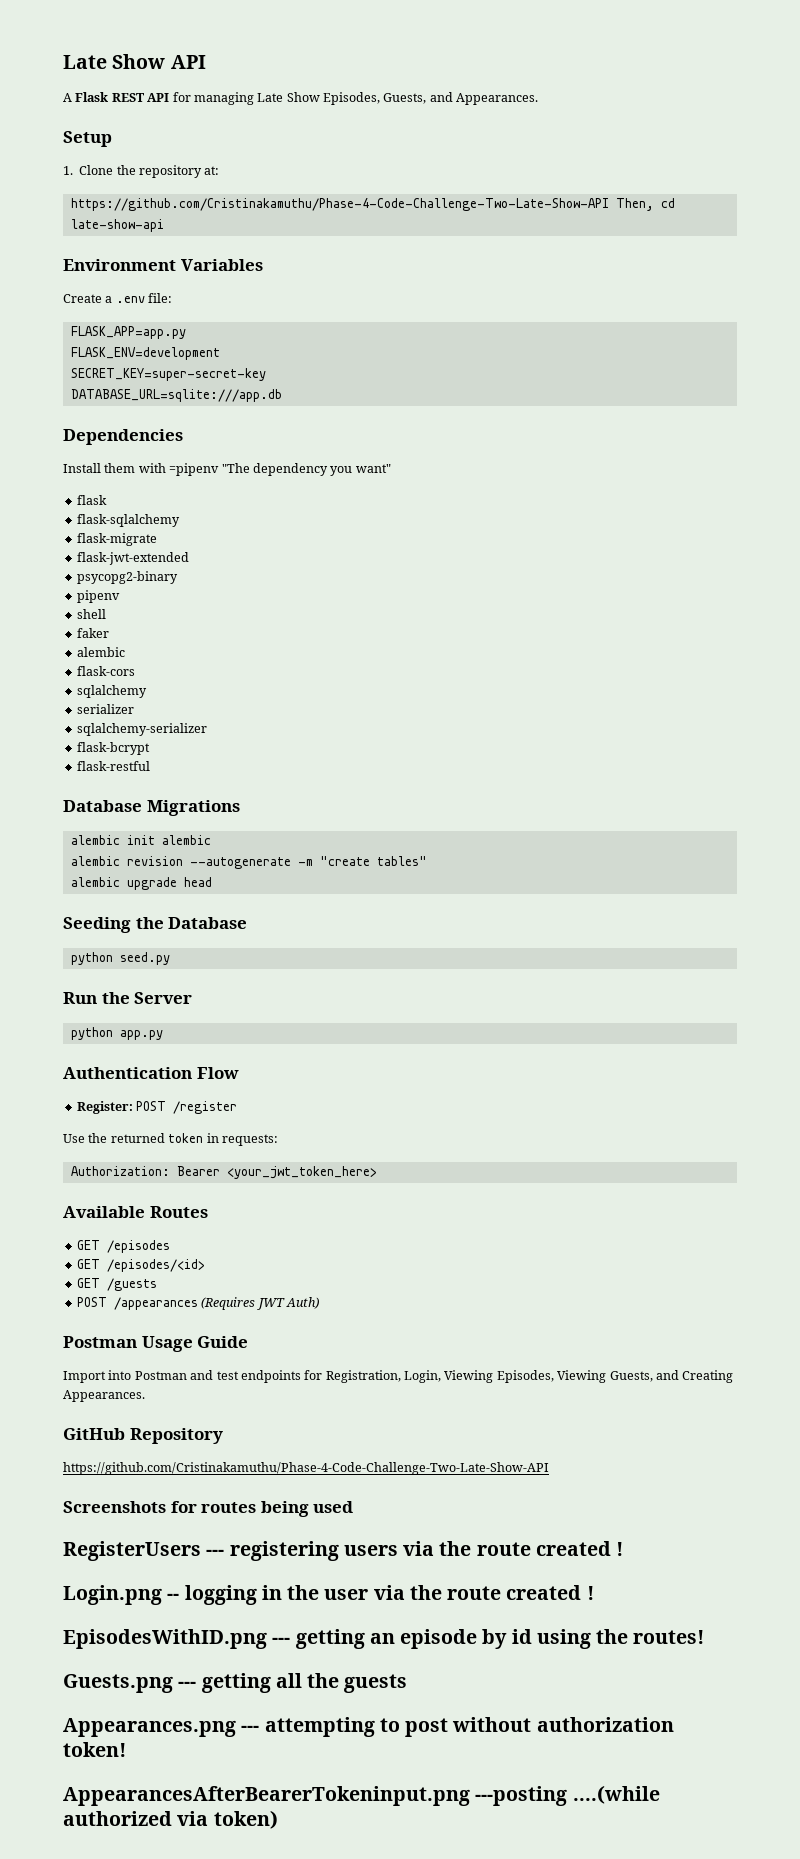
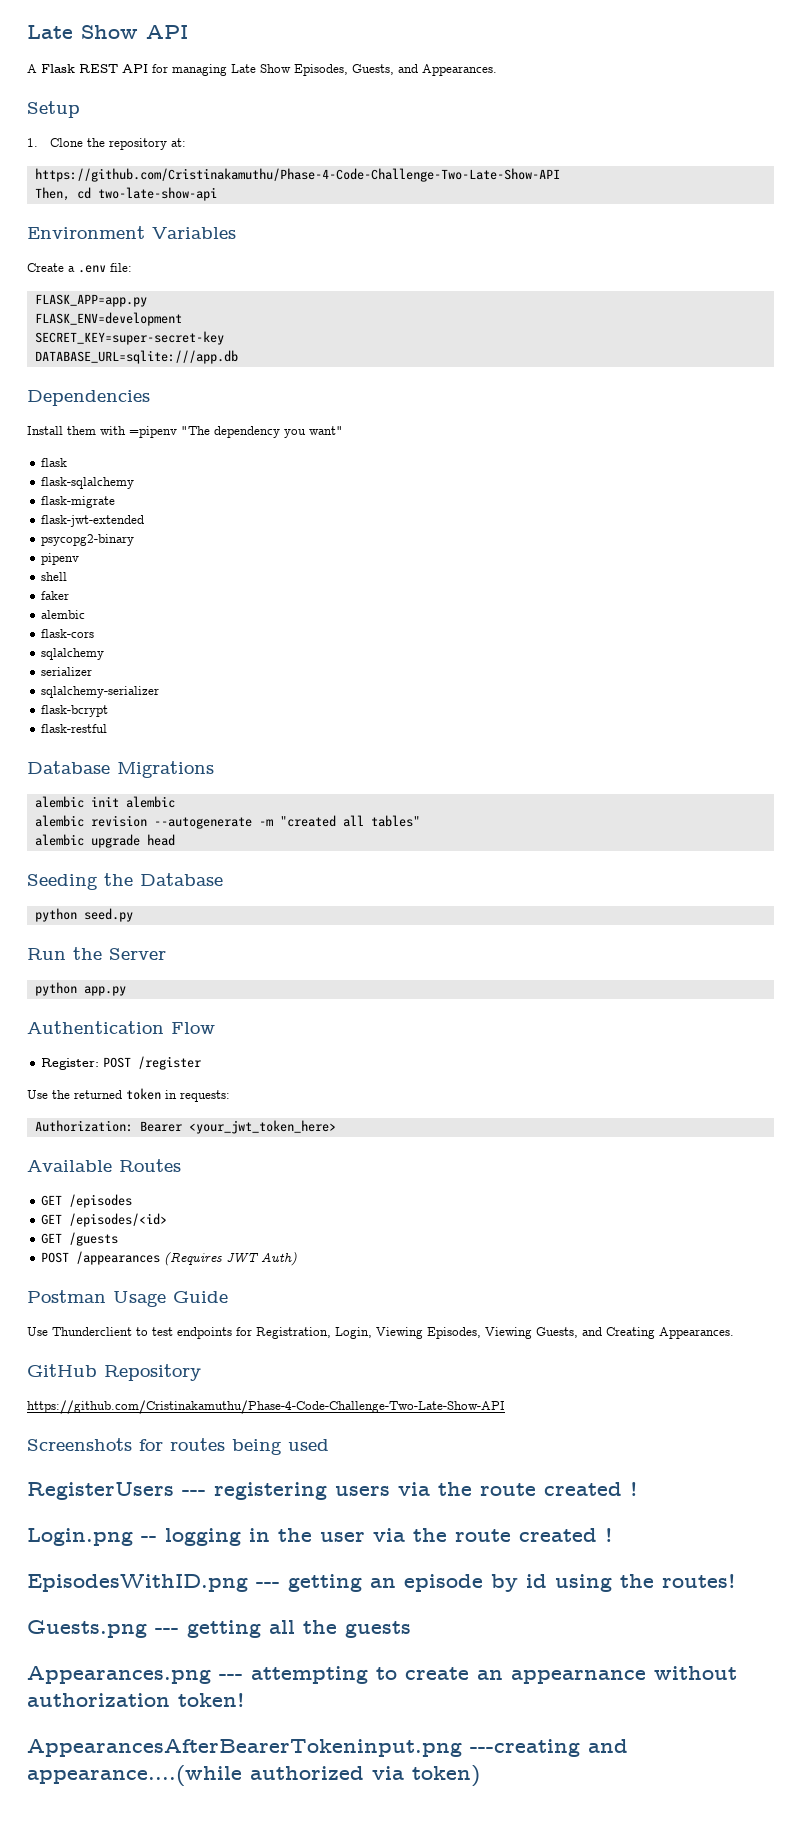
(609, 204) none -> (560, 175) //
[70,219,164,232] late-show-api -> [97,187,217,201] two-late-show-api
[319,856,370,866] "create -> [279,815,364,827] "created all
[63,1370,214,1383] Import into Postman and -> [27,1327,148,1336] Use Thunderclient to
[405,1718,449,1737] post -> [405,1667,646,1684] create an appearnance
[475,1785,660,1806] ---posting ....(while -> [470,1739,628,1757] [27,1765,242,1786] ---creating and appearance....(while

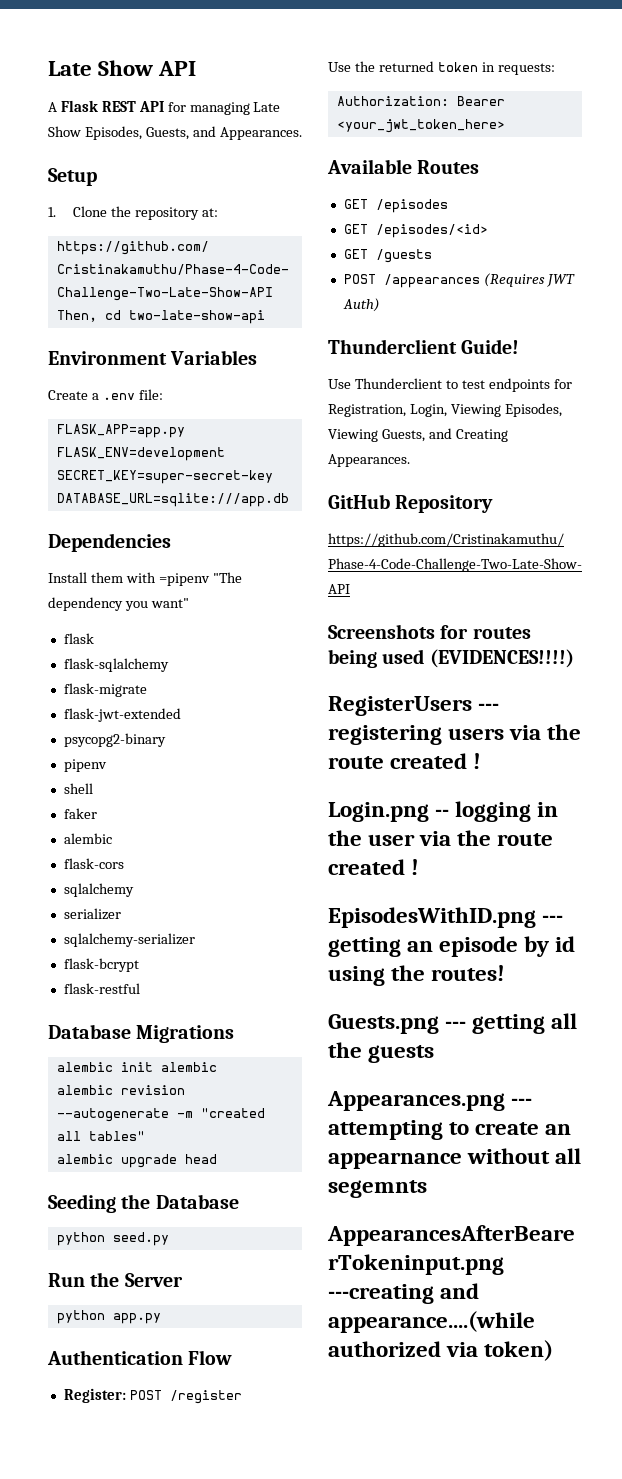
[27,1290,228,1307] Postman Usage Guide -> [328,339,520,354] Thunderclient Guide!
(329, 1445) none -> [429,649,574,668] (EVIDENCES!!!!)
[27,1693,245,1707] authorization token! -> [555,1148,582,1164] [328,1180,427,1198] all segemnts

